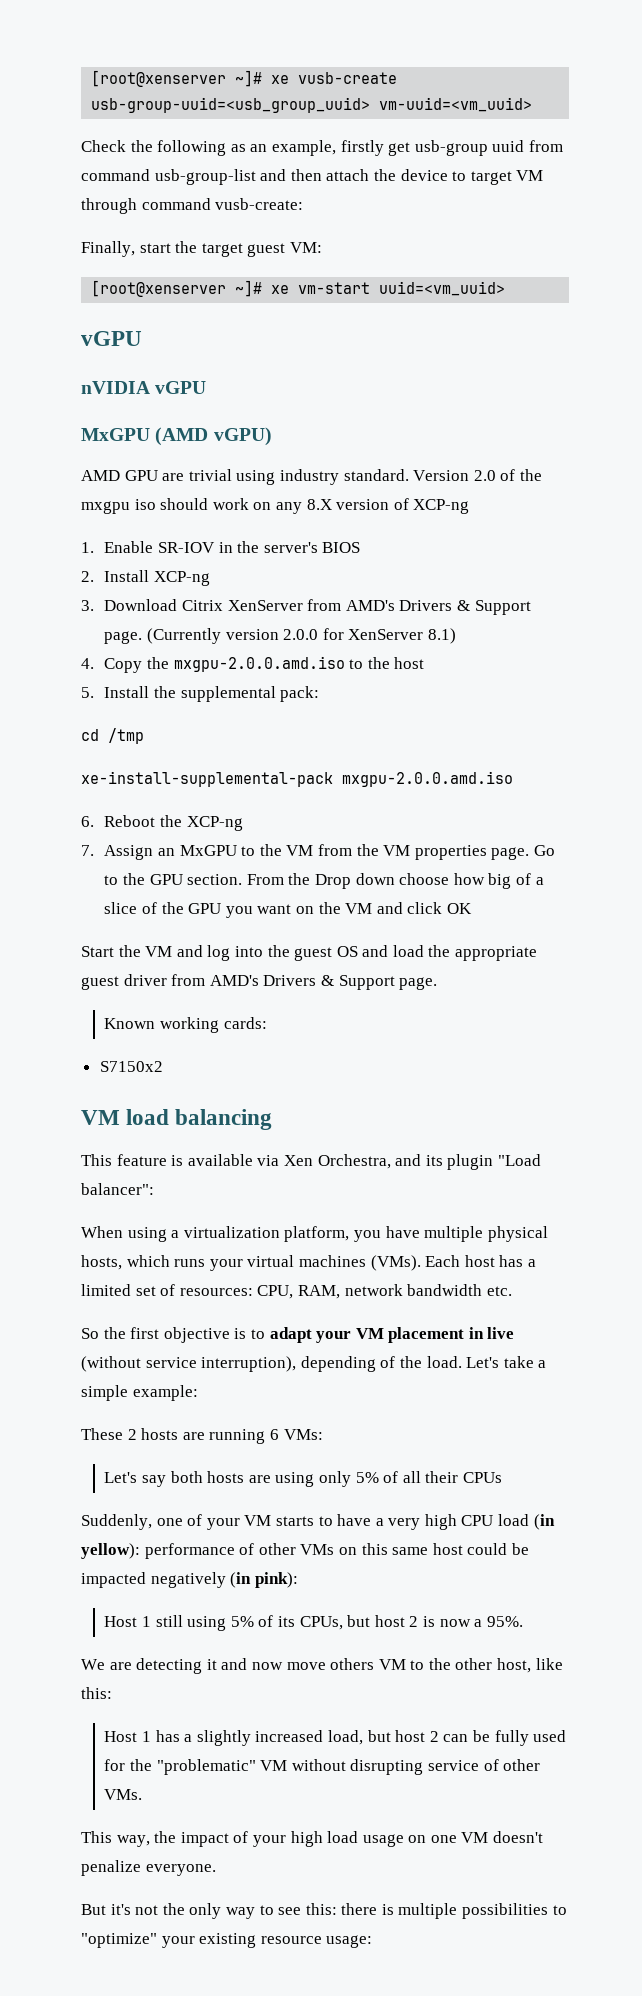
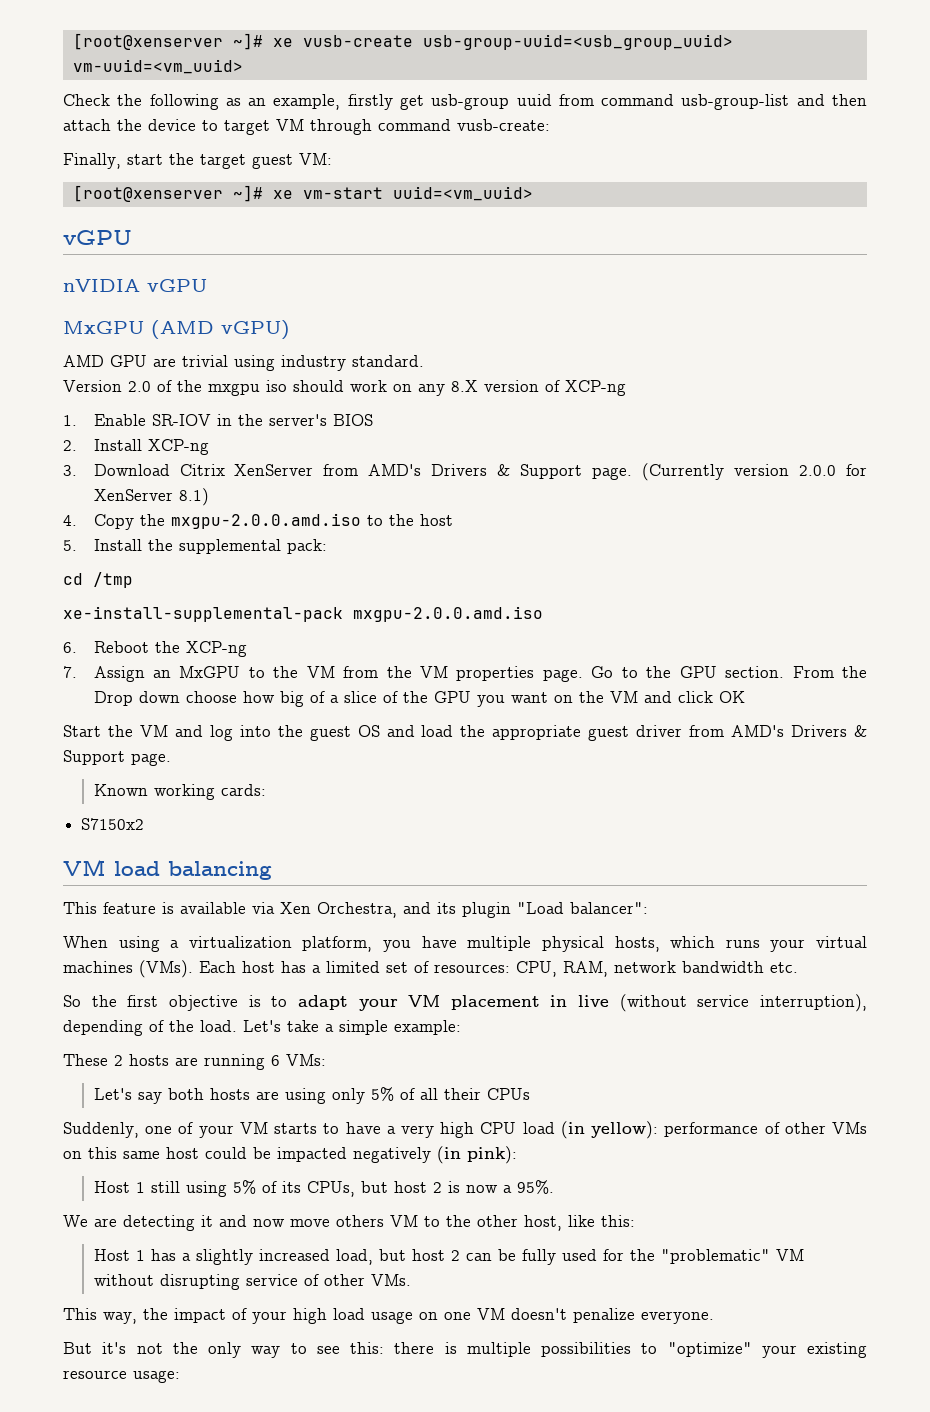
(409, 475) none -> (424, 361) //

